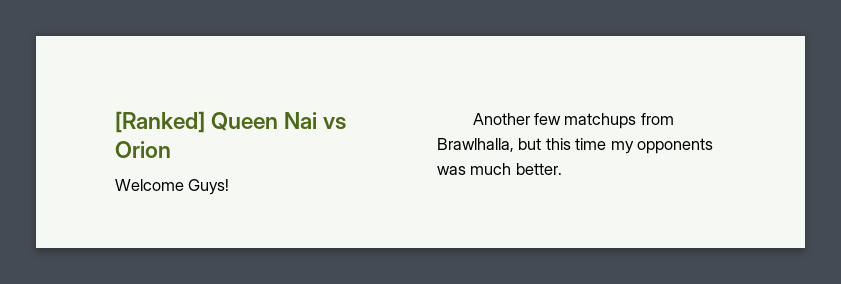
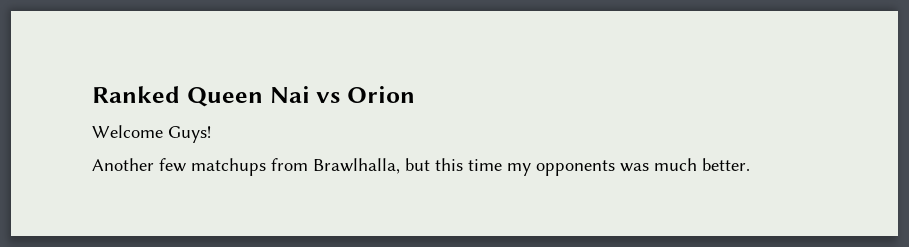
[115,111,205,133] [Ranked] -> [92,86,180,103] Ranked

